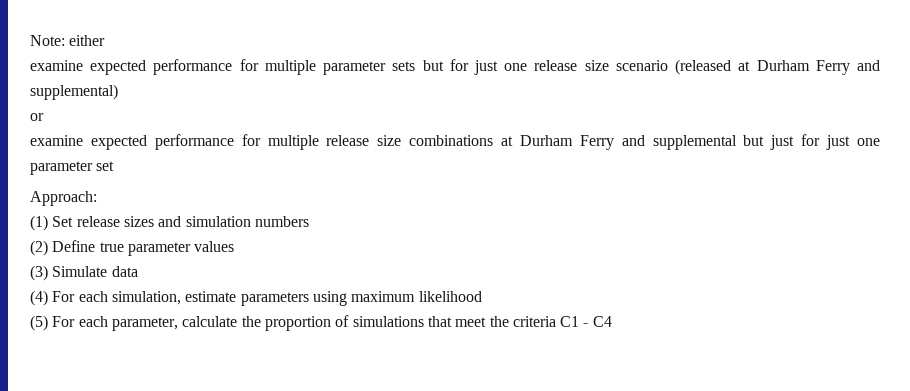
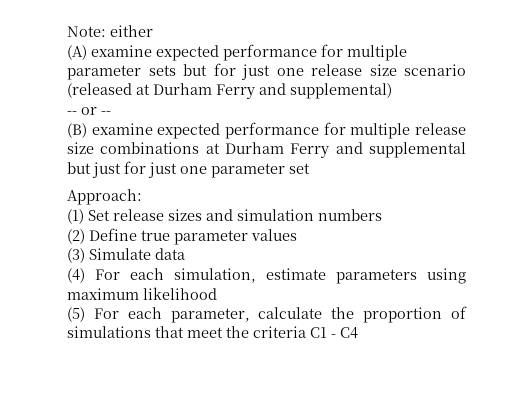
(106, 40) none -> [67,45,87,60] (A)
(118, 92) none -> [67,111,77,115] --
(44, 117) // -> [101,111,111,115] [67,123,87,138] -- // (B)

